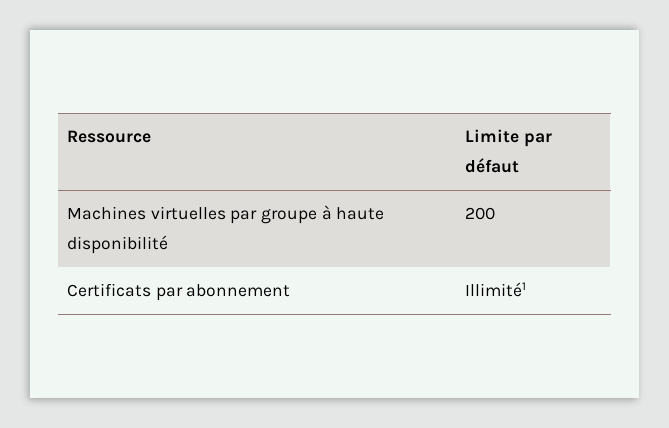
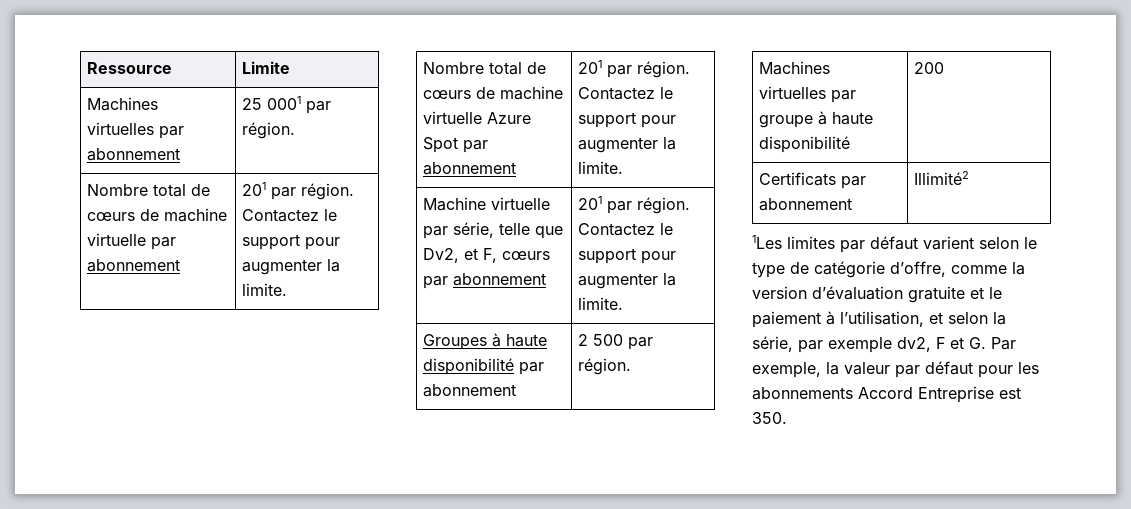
[523,133,552,147] [464,158,519,173] par défaut -> [87,97,159,111] [87,122,185,139] [87,148,181,161] [242,96,332,114] [242,122,296,139] [87,184,211,197] [87,208,228,222] [87,233,177,250] [87,259,181,272] [242,182,355,200] [242,209,338,222] [242,234,341,250] [242,259,341,275] [242,283,288,296] [423,62,547,75] [423,86,564,100] [423,111,532,124] [423,137,489,153] [423,162,517,175] [578,60,691,78] [578,87,674,100] [578,112,677,128] [578,137,677,153] [578,161,624,174] [423,197,551,211] [423,222,564,239] [423,248,551,263] [423,273,547,289] [578,196,691,214] [578,223,674,236] [578,248,677,264] [578,273,677,289] [578,297,624,310] [423,333,548,350] [423,358,545,375] [423,384,517,397] [578,334,654,350] [578,358,632,375] // Machines virtuelles par abonnement | 25 0001 par région. // Nombre total de cœurs de machine virtuelle par abonnement | 201 par région. Contactez le support pour augmenter la limite. // Nombre total de cœurs de machine virtuelle Azure Spot par abonnement | 201 par région. Contactez le support pour augmenter la limite. // Machine virtuelle par série, telle que Dv2, et F, cœurs par abonnement | 201 par région. Contactez le support pour augmenter la limite. // Groupes à haute disponibilité par abonnement | 2 500 par région.
[464,282,526,297] Illimité1 -> [914,171,970,185] [752,235,1037,253] [752,261,1025,278] [752,286,1002,303] [752,311,1006,328] [752,336,1016,353] [752,361,1039,378] [752,386,1021,403] [752,412,787,424] Illimité2 // 1Les limites par défaut varient selon le type de catégorie d’offre, comme la version d’évaluation gratuite et le paiement à l’utilisation, et selon la série, par exemple dv2, F et G. Par exemple, la valeur par défaut pour les abonnements Accord Entreprise est 350.

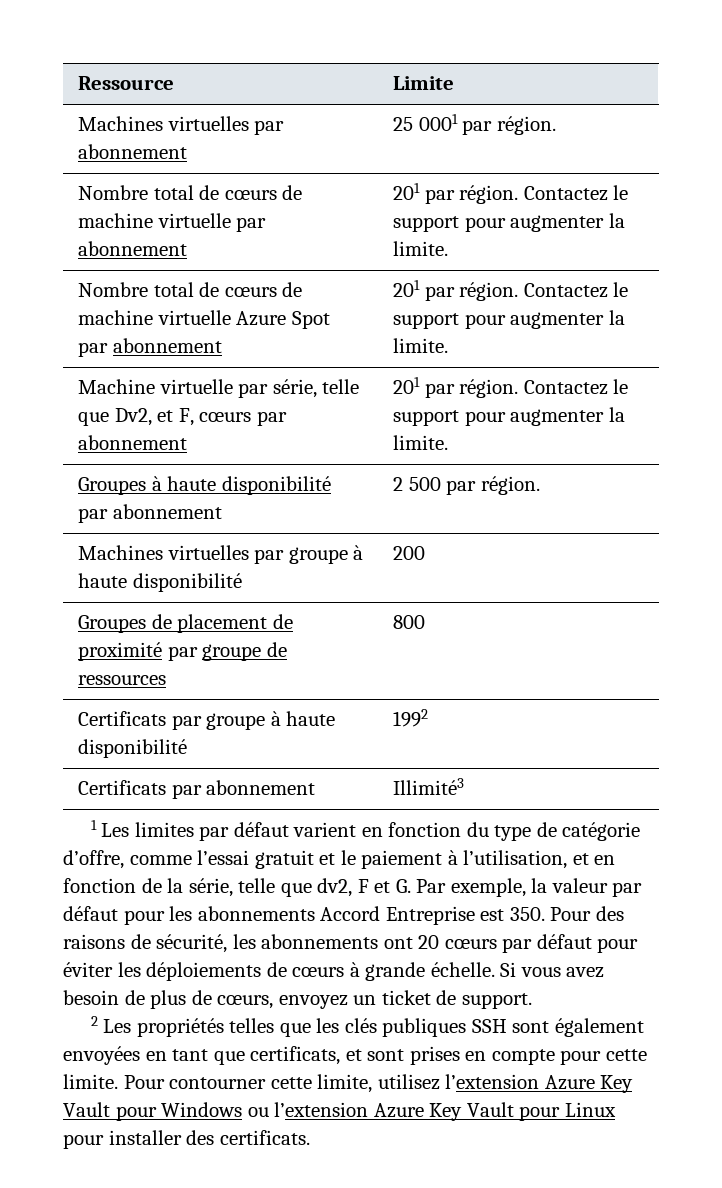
(945, 68) none -> [78,614,293,633] [78,642,287,661] [78,675,167,685] [393,615,426,629] [78,711,336,730] [78,739,188,758] [393,709,429,727] // Groupes de placement de proximité par groupe de ressources | 800 // Certificats par groupe à haute disponibilité | 1992
[914,171,970,185] [752,235,782,249] Illimité2 // 1Les -> [393,778,465,795] [90,820,130,837] Illimité3 // 1 Les
[979,237,1037,249] selon le -> [361,822,489,837] en fonction du
[1012,262,1025,275] [752,286,965,303] la version d’évaluation gratuite -> [197,850,314,869] l’essai gratuit
[948,312,1006,325] [752,336,892,353] selon la série, par exemple -> [594,855,616,865] [63,878,312,897] en fonction de la série, telle que
(787, 418) none -> [550,906,624,921] [63,934,639,953] [63,962,605,981] [63,990,532,1009] [90,1016,644,1037] [63,1046,647,1065] [63,1074,634,1093] [63,1102,616,1121] [63,1130,310,1149] Pour des raisons de sécurité, les abonnements ont 20 cœurs par défaut pour éviter les déploiements de cœurs à grande échelle. Si vous avez besoin de plus de cœurs, envoyez un ticket de support. // 2 Les propriétés telles que les clés publiques SSH sont également envoyées en tant que certificats, et sont prises en compte pour cette limite. Pour contourner cette limite, utilisez l’extension Azure Key Vault pour Windows ou l’extension Azure Key Vault pour Linux pour installer des certificats.

